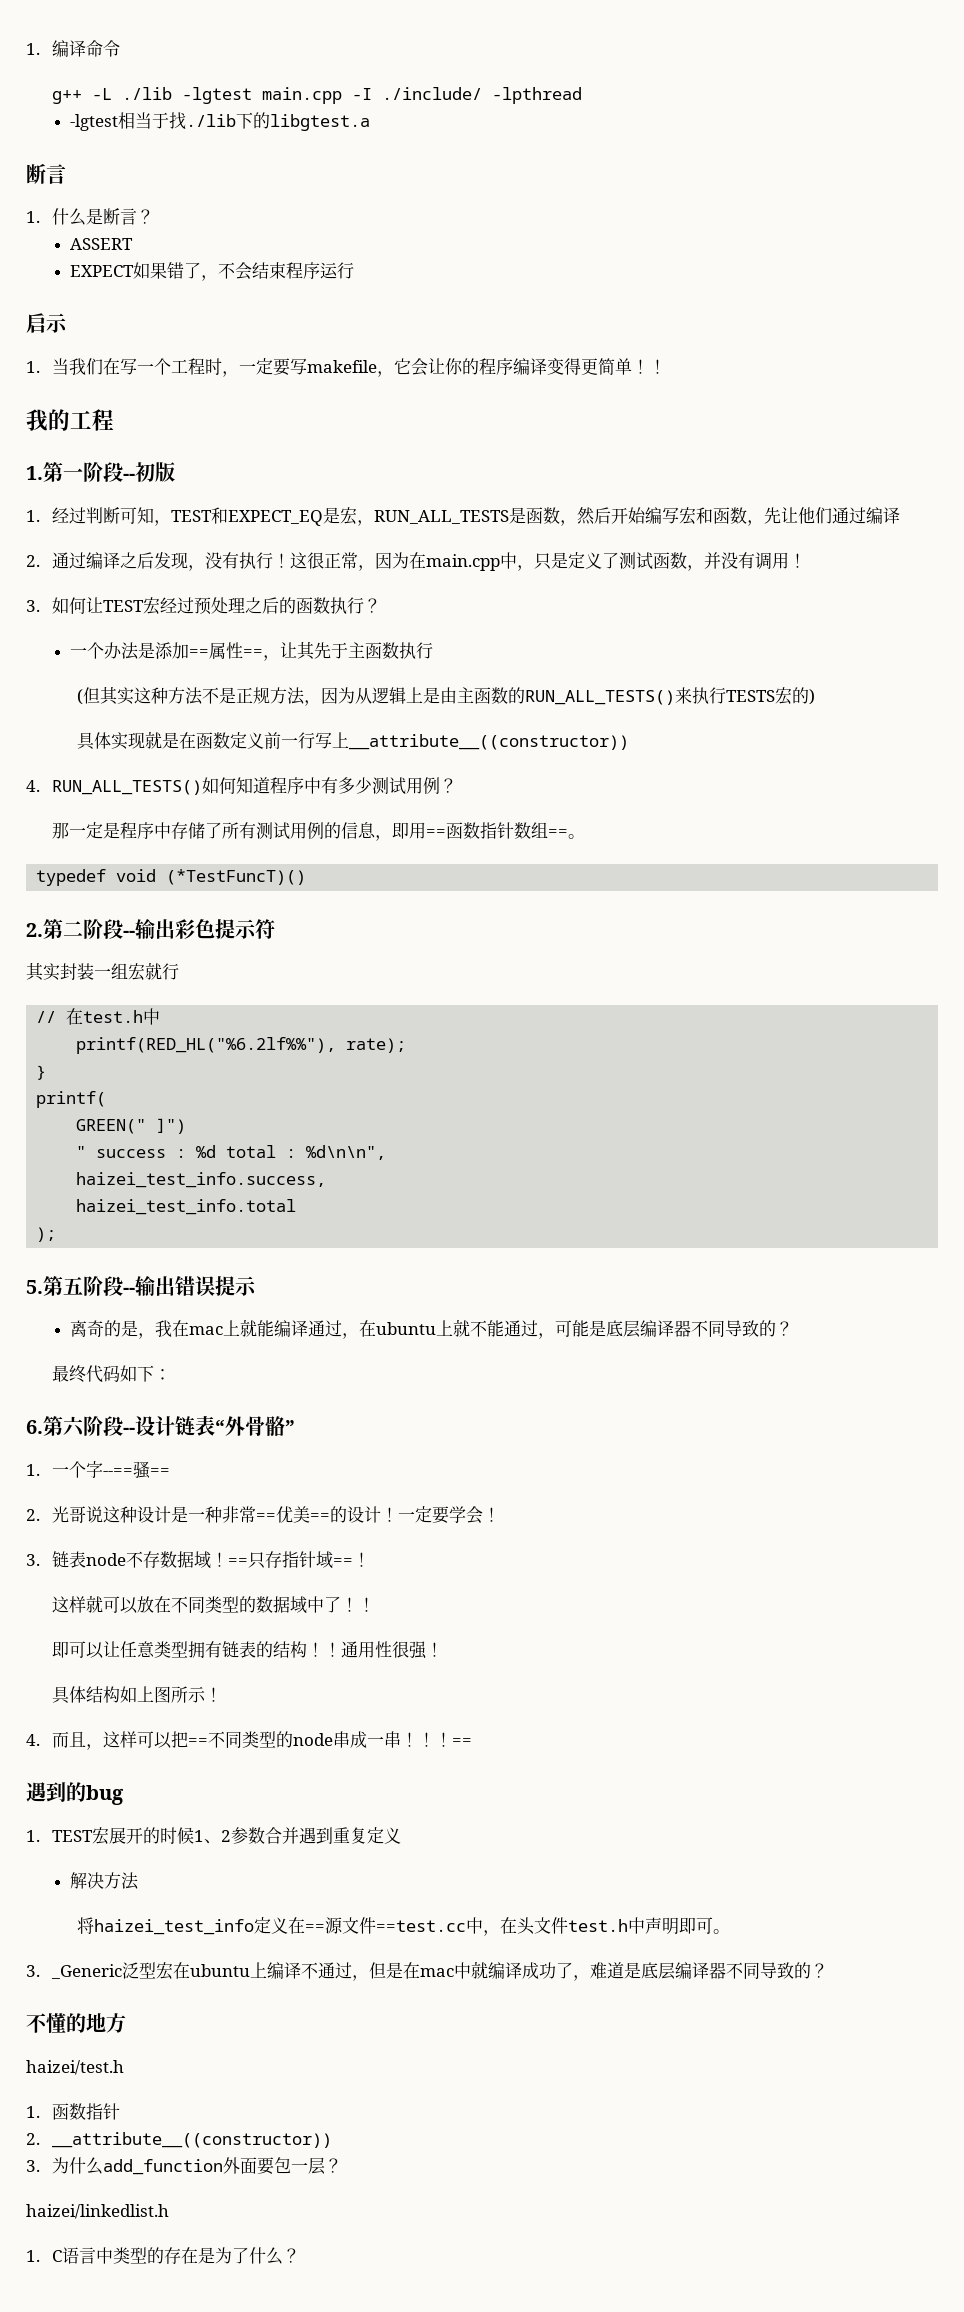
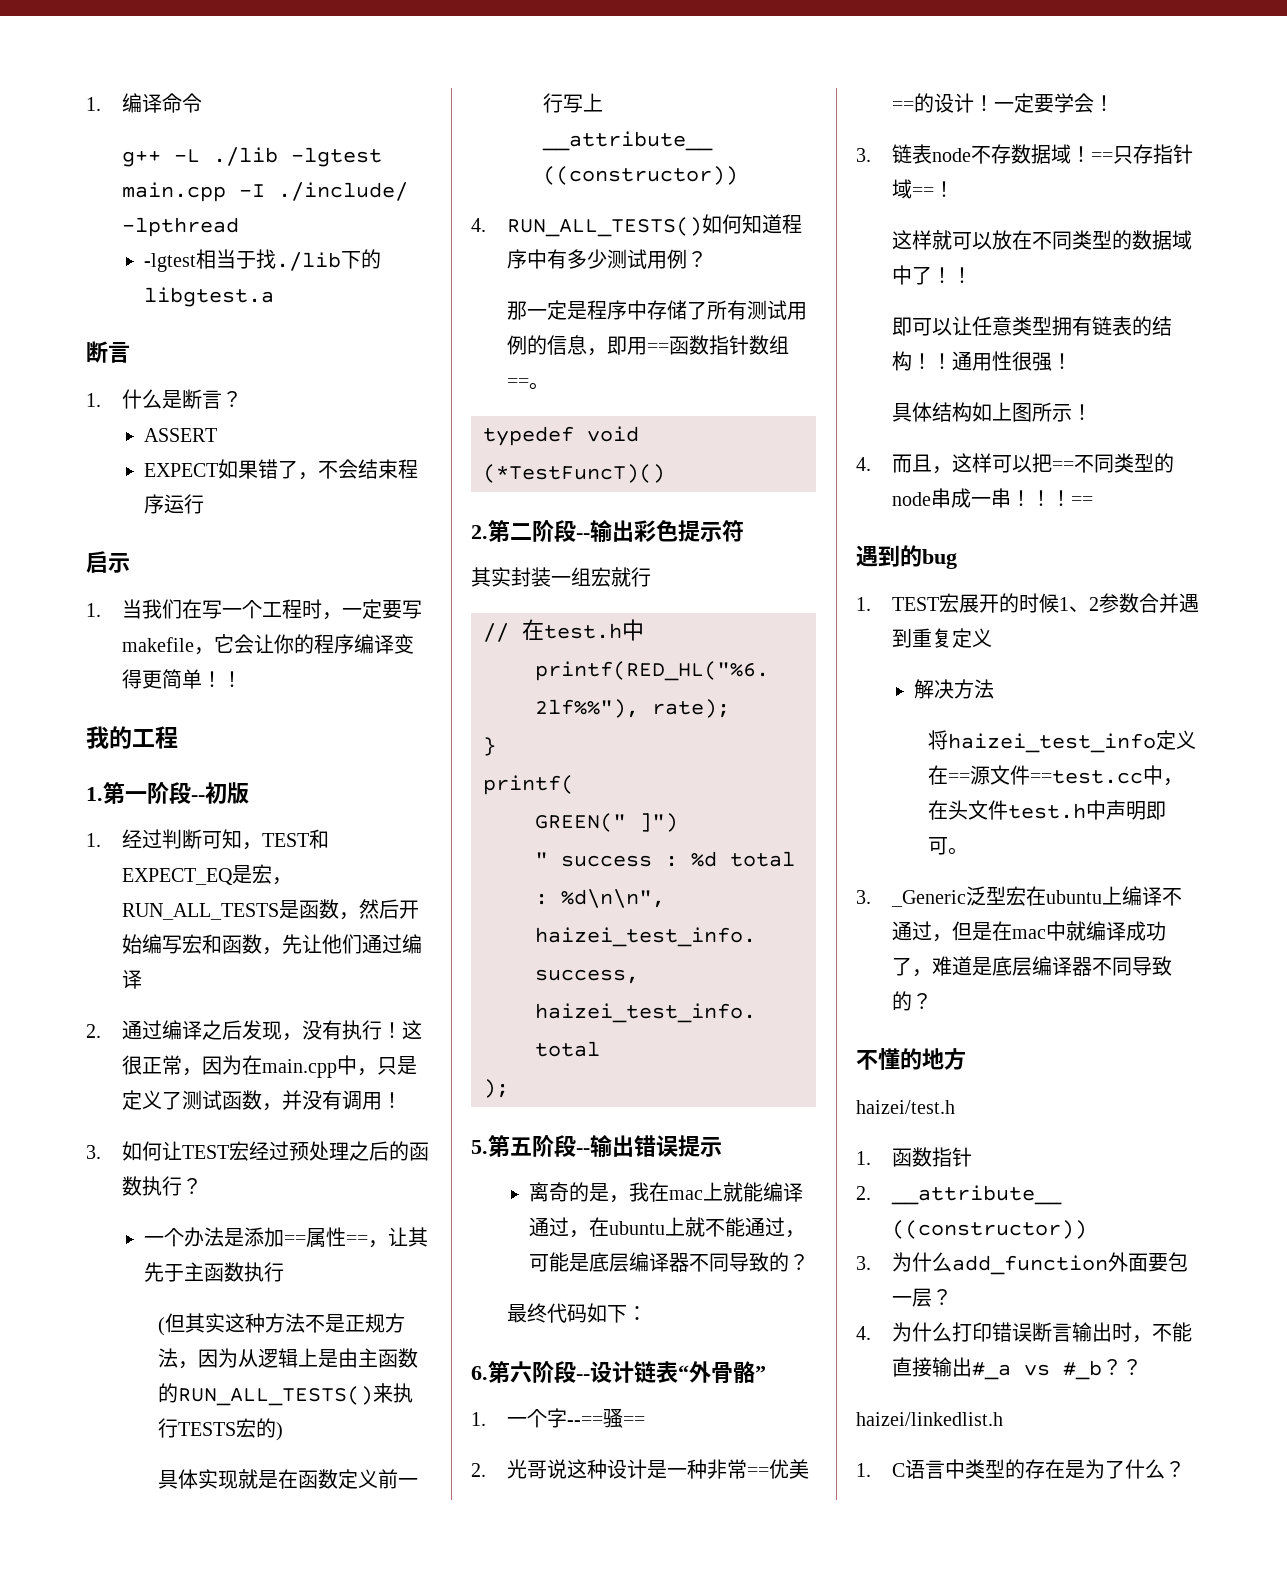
(342, 2165) none -> [856,1322,1192,1343] [891,1357,1142,1380] // 4.为什么打印错误断言输出时，不能直接输出#_a vs #_b？？

